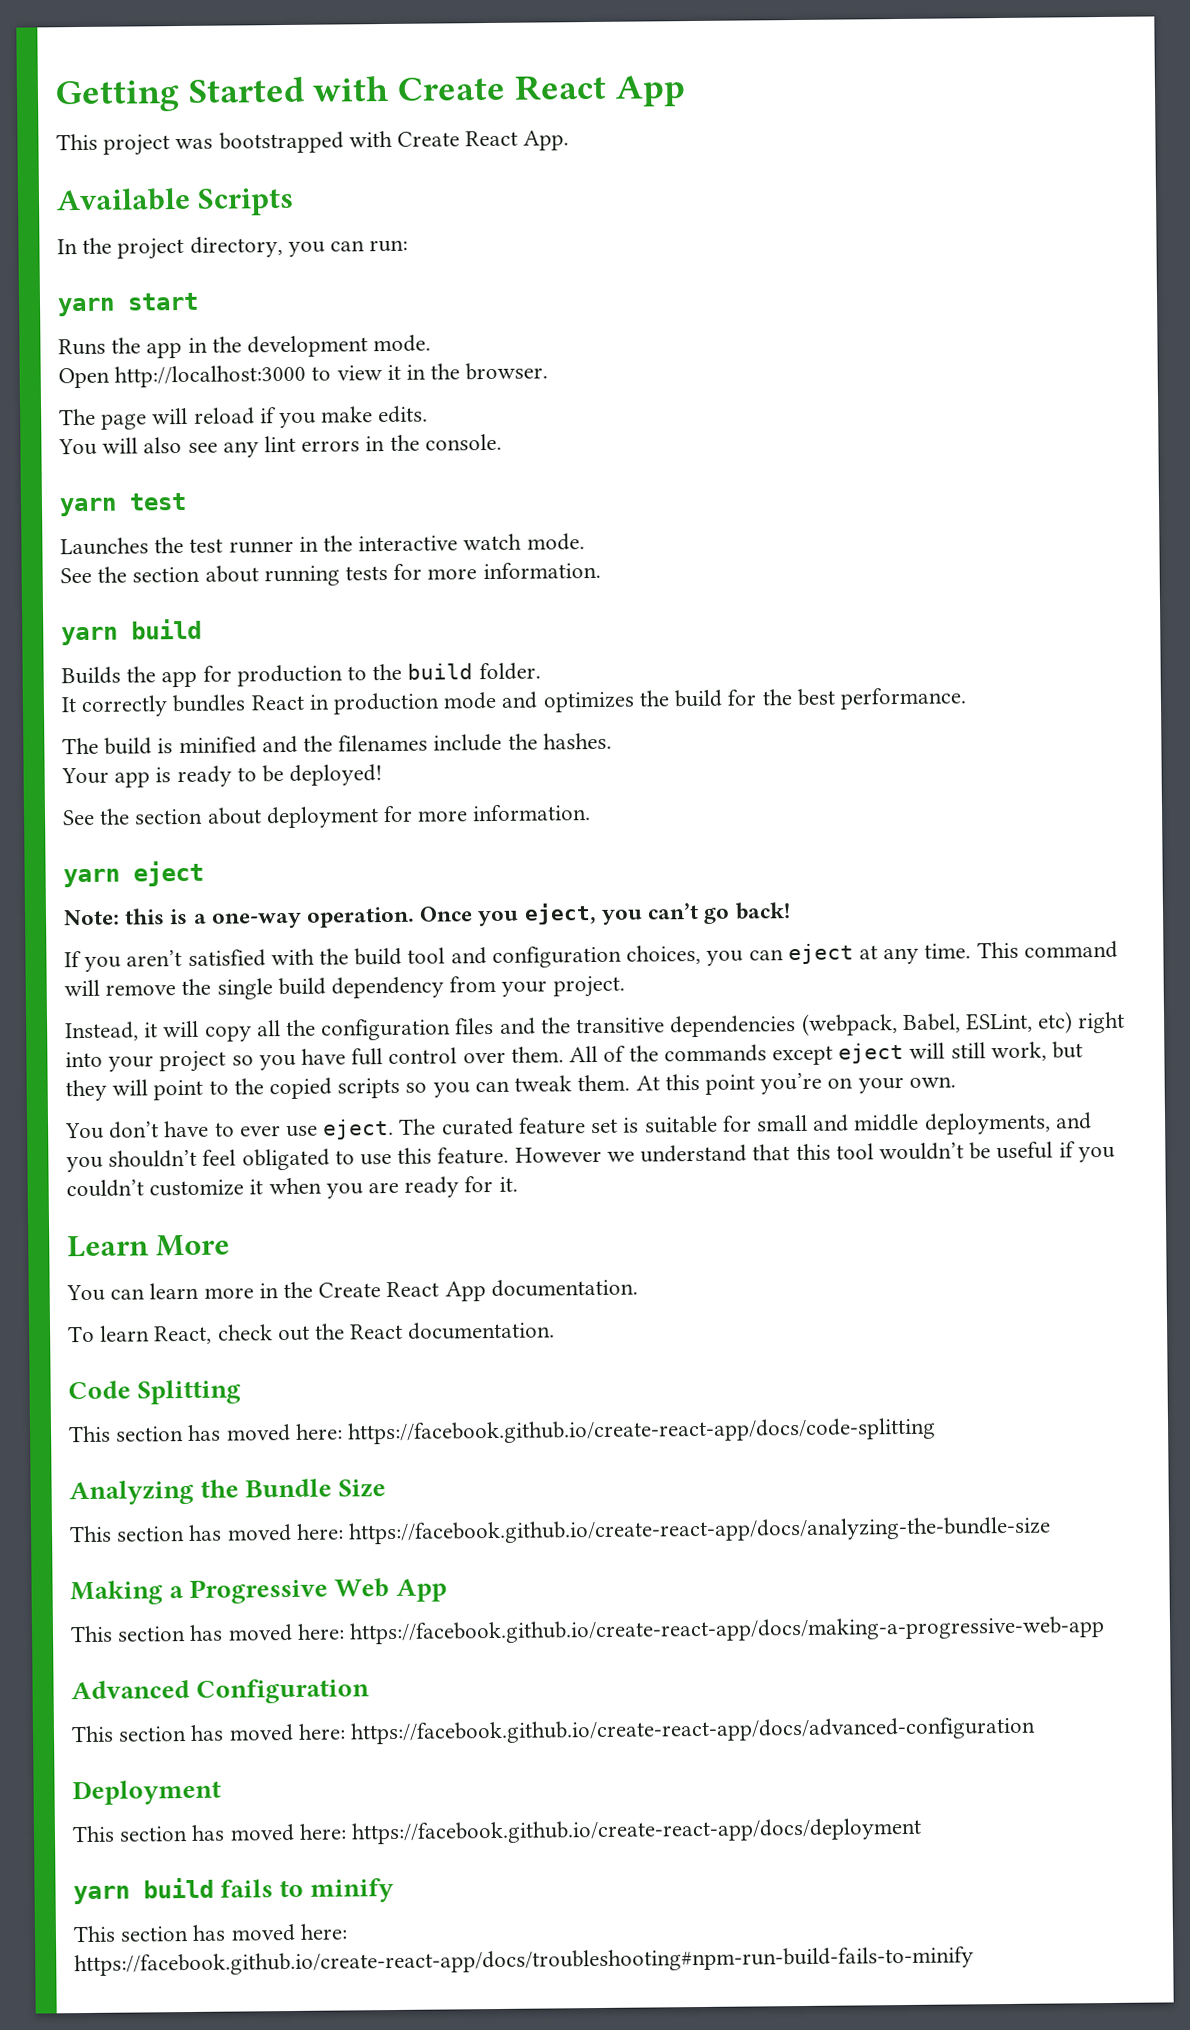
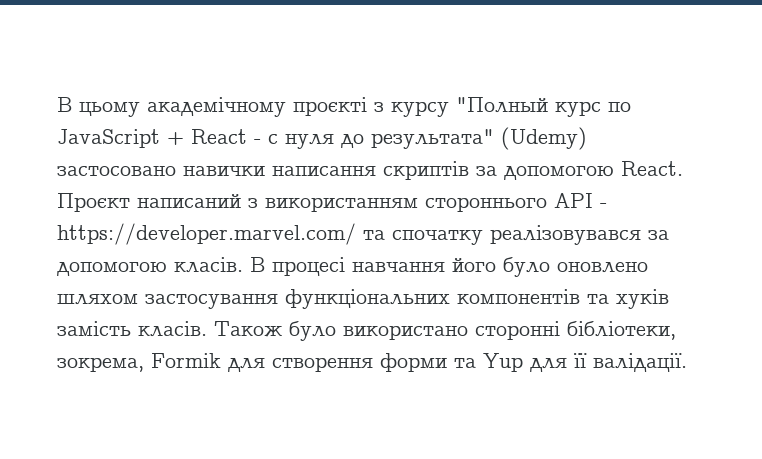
[55,74,686,113] [56,130,570,156] [56,187,295,216] [57,236,409,260] [57,292,199,317] [58,334,432,359] [58,362,549,389] [59,405,429,430] [58,433,502,458] [59,492,187,517] [60,533,585,556] [60,561,601,587] [61,618,202,646] [61,662,541,688] [61,687,967,717] [62,732,612,755] [61,764,384,788] [62,804,592,829] [63,860,204,888] [63,902,791,929] [64,940,1118,972] [64,975,625,1000] [65,1011,1126,1042] [65,1041,1083,1073] [65,1072,956,1102] [65,1112,1092,1140] [66,1141,1115,1173] [66,1175,518,1199] [67,1234,231,1258] [66,1278,638,1302] [68,1321,556,1345] [68,1379,242,1405] [68,1417,937,1445] [69,1478,387,1506] [69,1516,1052,1545] [70,1578,447,1606] [70,1616,1106,1645] [71,1678,371,1704] [71,1716,1037,1745] [72,1779,222,1806] [72,1817,923,1845] [73,1877,395,1905] [73,1923,348,1943] [74,1946,974,1977] Getting Started with Create React App // This project was bootstrapped with Create React App. // Available Scripts // In the project directory, you can run: // yarn start // Runs the app in the development mode. // Open http://localhost:3000 to view it in the browser. // The page will reload if you make edits. // You will also see any lint errors in the console. // yarn test // Launches the test runner in the interactive watch mode. // See the section about running tests for more information. // yarn build // Builds the app for production to the build folder. // It correctly bundles React in production mode and optimizes the build for the best performance. // The build is minified and the filenames include the hashes. // Your app is ready to be deployed! // See the section about deployment for more information. // yarn eject // Note: this is a one-way operation. Once you eject, you can’t go back! // If you aren’t satisfied with the build tool and configuration choices, you can eject at any time. This command will remove the single build dependency from your project. // Instead, it will copy all the configuration files and the transitive dependencies (webpack, Babel, ESLint, etc) right into your project so you have full control over them. All of the commands except eject will still work, but they will point to the copied scripts so you can tweak them. At this point you’re on your own. // You don’t have to ever use eject. The curated feature set is suitable for small and middle deployments, and you shouldn’t feel obligated to use this feature. However we understand that this tool wouldn’t be useful if you couldn’t customize it when you are ready for it. // Learn More // You can learn more in the Create React App documentation. // To learn React, check out the React documentation. // Code Splitting // This section has moved here: https://facebook.github.io/create-react-app/docs/code-splitting // Analyzing the Bundle Size // This section has moved here: https://facebook.github.io/create-react-app/docs/analyzing-the-bundle-size // Making a Progressive Web App // This section has moved here: https://facebook.github.io/create-react-app/docs/making-a-progressive-web-app // Advanced Configuration // This section has moved here: https://facebook.github.io/create-react-app/docs/advanced-configuration // Deployment // This section has moved here: https://facebook.github.io/create-react-app/docs/deployment // yarn build fails to minify // This section has moved here: https://facebook.github.io/create-react-app/docs/troubleshooting#npm-run-build-fails-to-minify -> [57,97,631,117] [57,127,587,150] [57,161,683,180] [57,193,607,212] [57,223,669,245] [57,257,648,277] [57,289,669,309] [57,321,676,341] [57,353,687,372] В цьому академічному проєкті з курсу "Полный курс по JavaScript + React - с нуля до результата" (Udemy) застосовано навички написання скриптів за допомогою React. Проєкт написаний з використанням стороннього API - https://developer.marvel.com/ та спочатку реалізовувався за допомогою класів. В процесі навчання його було оновлено шляхом застосування функціональних компонентів та хуків замість класів. Також було використано сторонні бібліотеки, зокрема, Formik для створення форми та Yup для її валідації.

